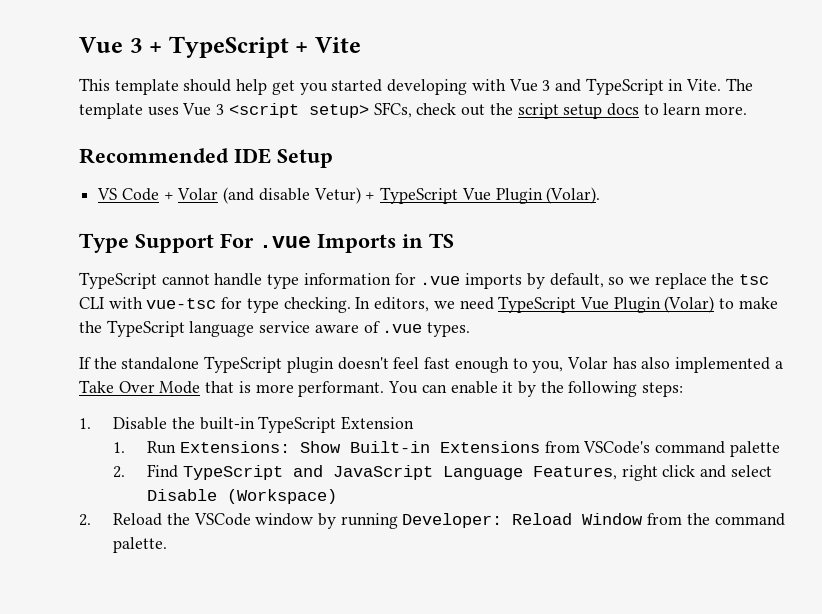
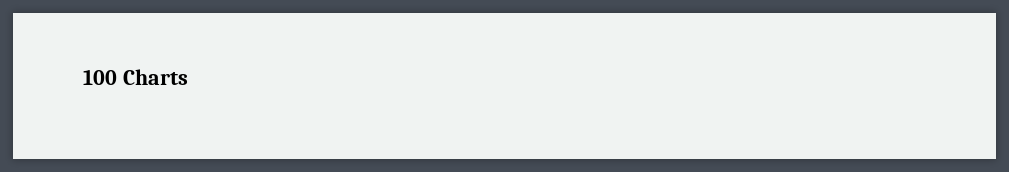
[79,36,362,58] [79,78,753,95] [79,102,748,119] [79,148,333,168] [97,187,601,204] [79,233,454,253] [79,272,770,289] [79,296,778,313] [79,320,471,337] [79,356,783,373] [79,380,684,397] [79,416,414,433] [113,441,780,457] [113,464,772,481] [147,489,338,504] [79,513,785,529] [113,537,168,553] Vue 3 + TypeScript + Vite // This template should help get you started developing with Vue 3 and TypeScript in Vite. The template uses Vue 3 <script setup> SFCs, check out the script setup docs to learn more. // Recommended IDE Setup // VS Code + Volar (and disable Vetur) + TypeScript Vue Plugin (Volar). // Type Support For .vue Imports in TS // TypeScript cannot handle type information for .vue imports by default, so we replace the tsc CLI with vue-tsc for type checking. In editors, we need TypeScript Vue Plugin (Volar) to make the TypeScript language service aware of .vue types. // If the standalone TypeScript plugin doesn't feel fast enough to you, Volar has also implemented a Take Over Mode that is more performant. You can enable it by the following steps: // 1. Disable the built-in TypeScript Extension // 1. Run Extensions: Show Built-in Extensions from VSCode's command palette // 2. Find TypeScript and JavaScript Language Features, right click and select Disable (Workspace) // 2. Reload the VSCode window by running Developer: Reload Window from the command palette. -> [83,69,188,85] 100 Charts

